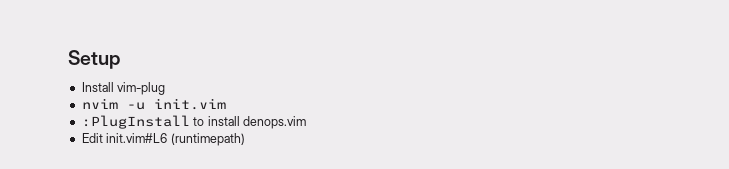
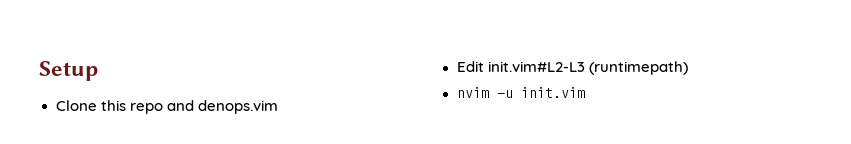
[81,82,166,95] [81,98,226,110] [81,115,306,129] [81,133,245,146] Install vim-plug // nvim -u init.vim // :PlugInstall to install denops.vim // Edit init.vim#L6 (runtimepath) -> [55,100,278,114] [456,61,688,75] [456,87,585,98] Clone this repo and denops.vim // Edit init.vim#L2-L3 (runtimepath) // nvim -u init.vim

